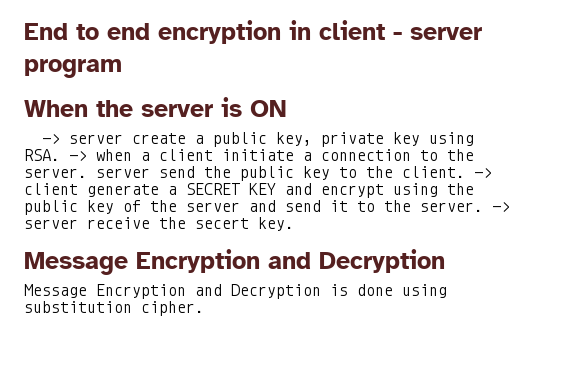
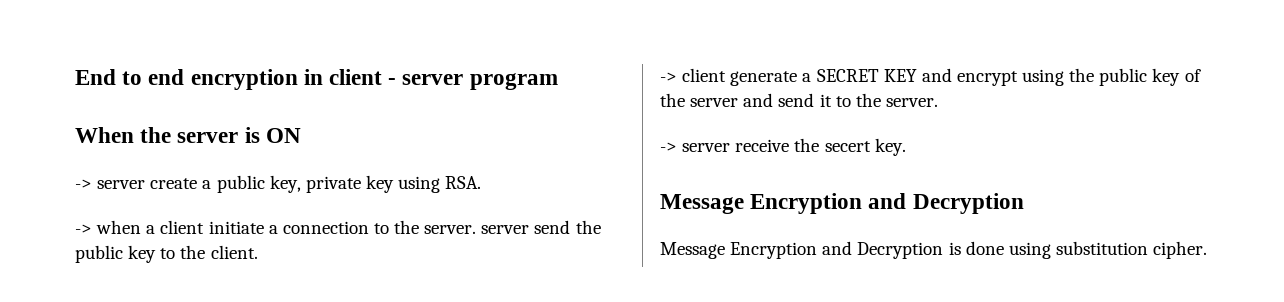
(60, 155) none -> (482, 182) //
(465, 172) none -> (258, 252) //
(483, 207) none -> (938, 102) //

